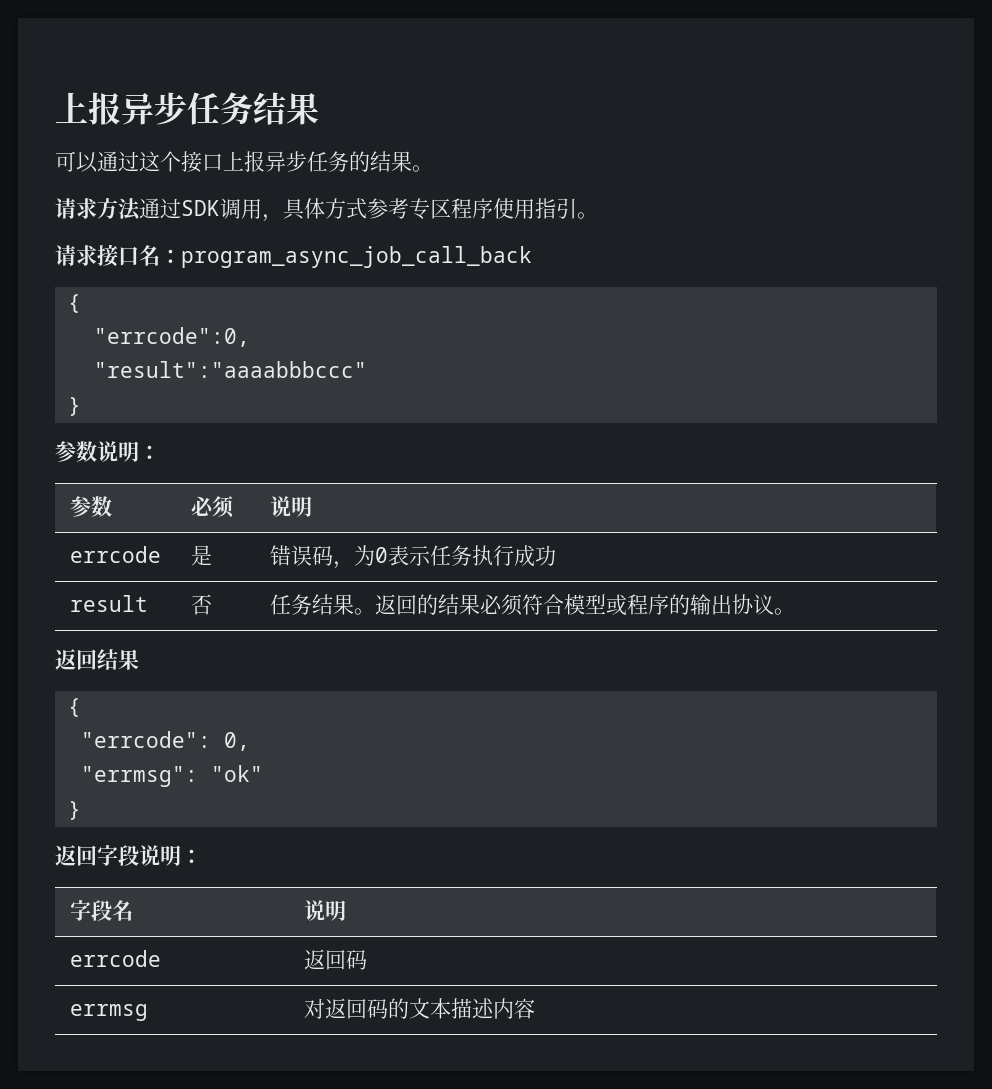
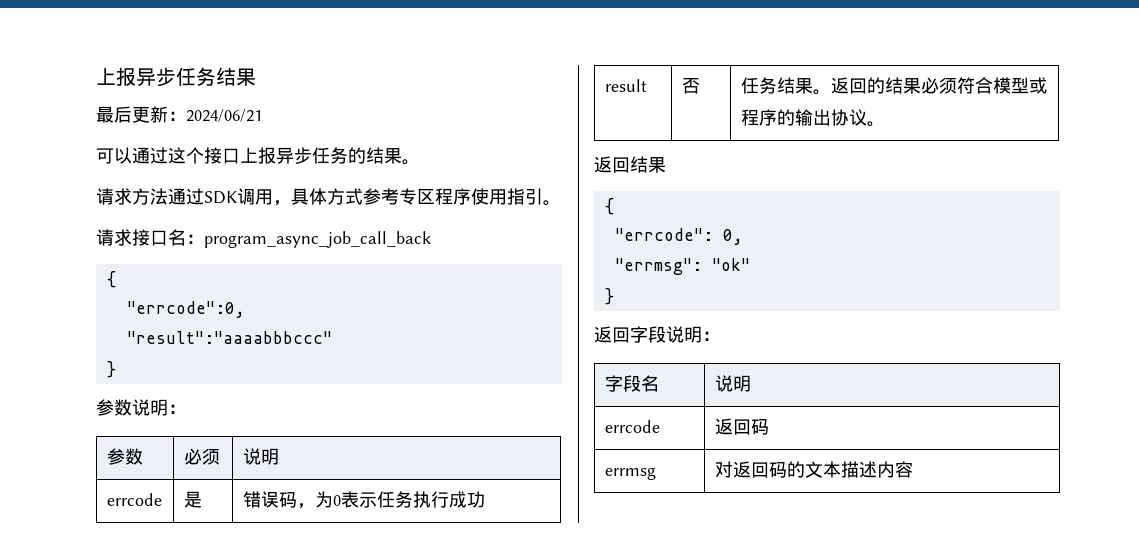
(319, 109) none -> [96,106,262,123] // 最后更新：2024/06/21

